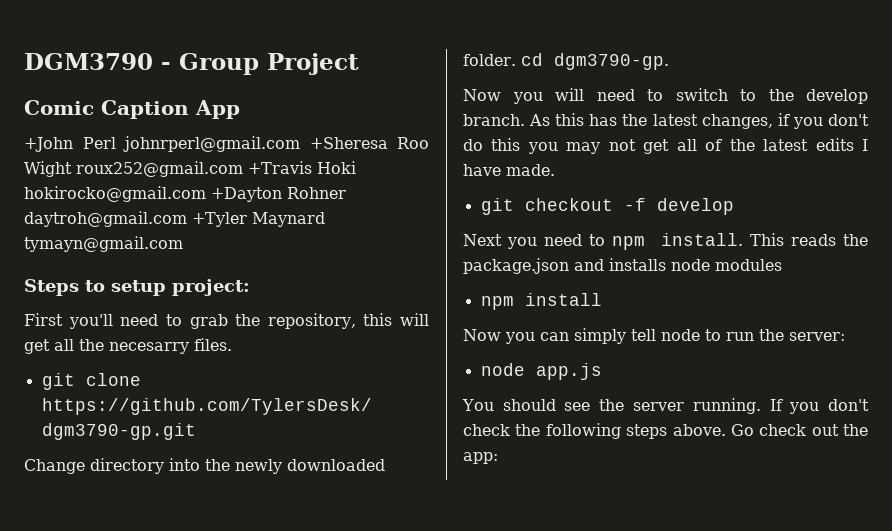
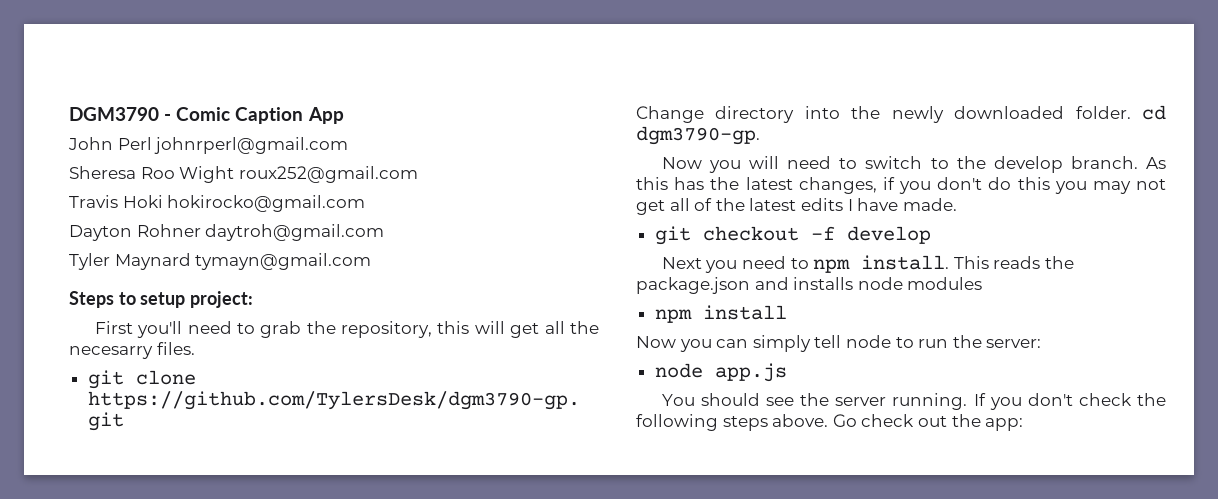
[179,53,359,75] Group Project // -> (172, 117) none
[24,137,73,152] +John -> [68,137,113,150] John
[309,137,388,149] +Sheresa -> [69,166,136,179] // Sheresa
[248,161,312,174] +Travis -> [69,195,118,208] // Travis
[211,187,282,202] +Dayton -> [69,225,132,241] // Dayton
[192,212,247,227] +Tyler -> [69,253,110,270] // Tyler

